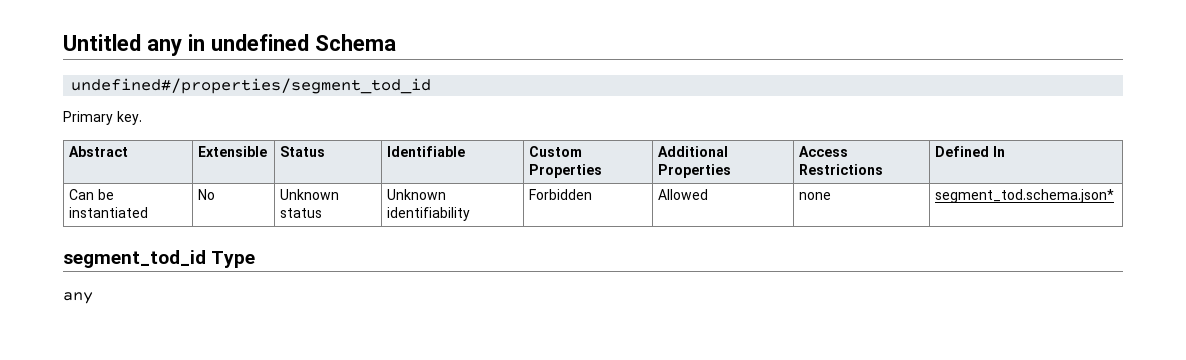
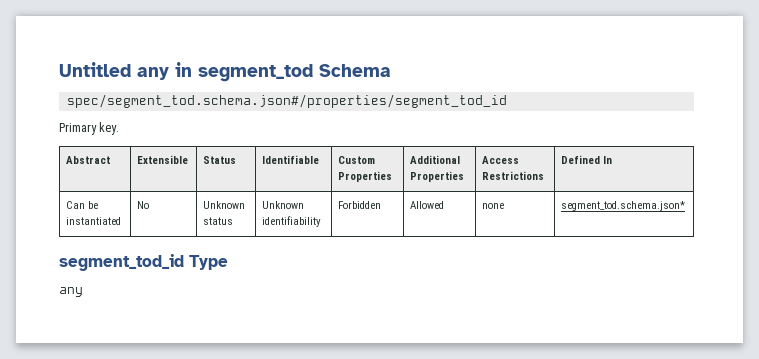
[211,34,309,51] undefined -> [198,64,313,82] segment_tod
[71,78,432,94] undefined#/properties/segment_tod_id -> [66,94,507,108] spec/segment_tod.schema.json#/properties/segment_tod_id

